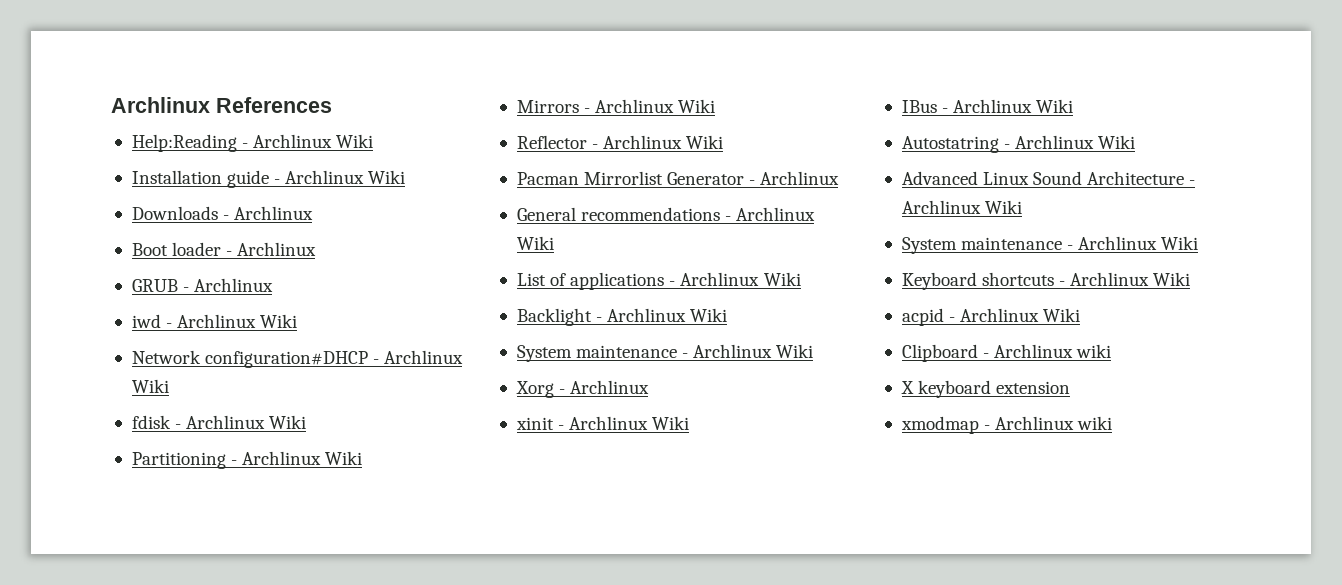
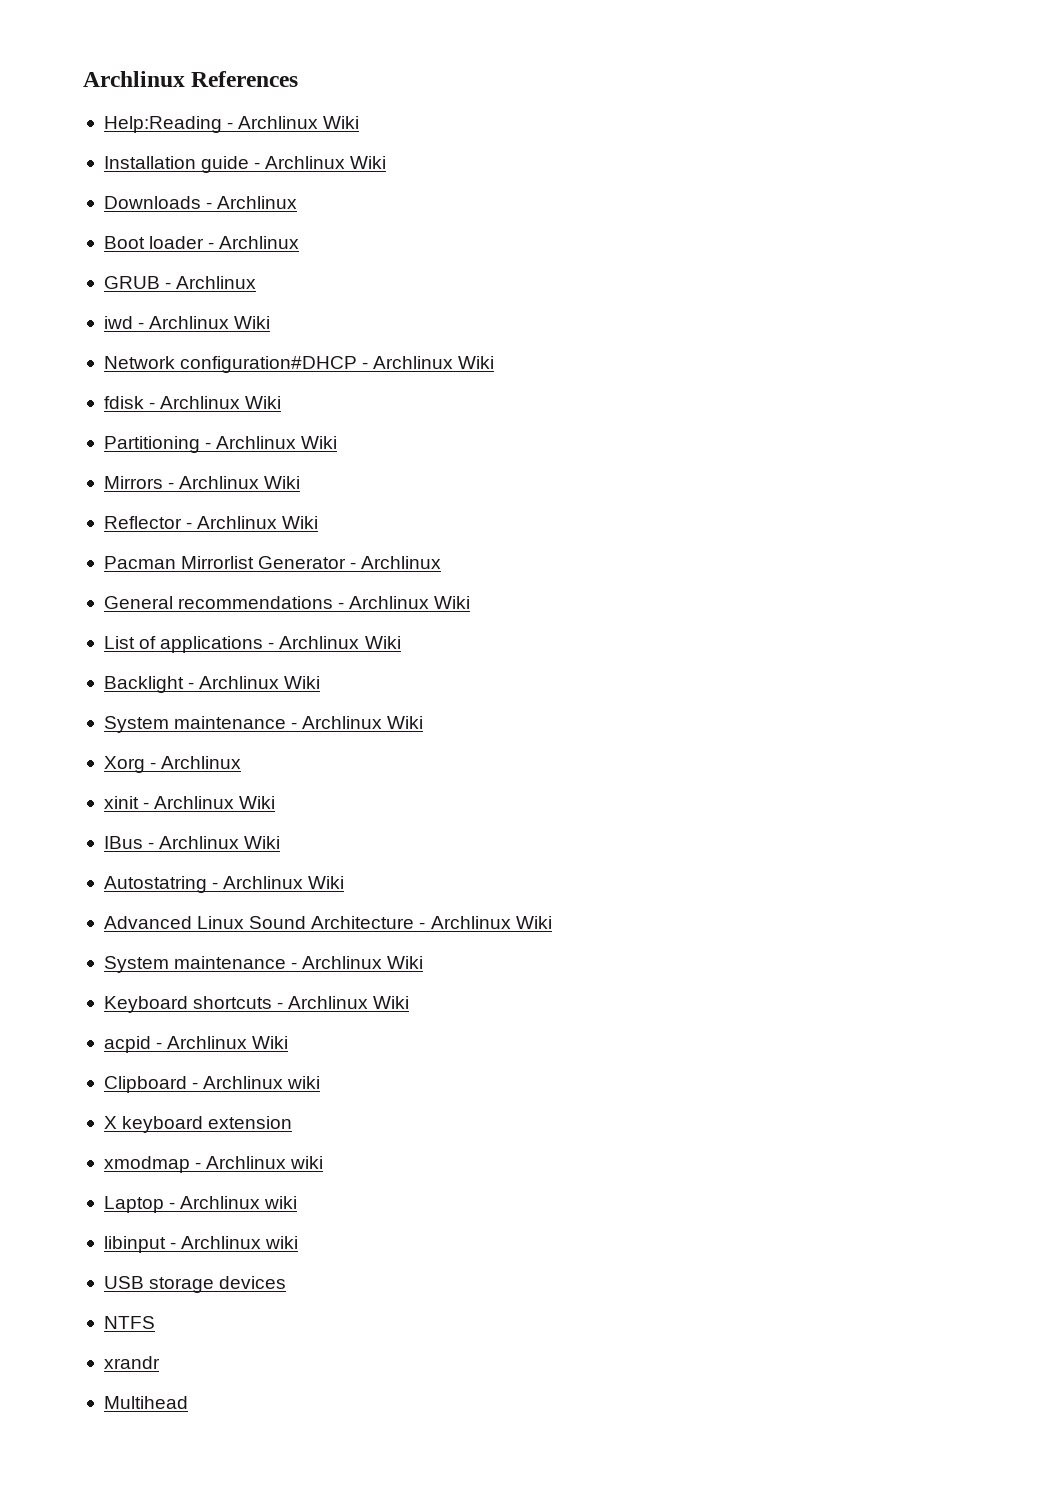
(1113, 423) none -> [103,1196,298,1213] [103,1236,299,1253] [103,1276,287,1293] [103,1316,155,1329] [103,1356,160,1369] [103,1396,188,1409] // Laptop - Archlinux wiki // libinput - Archlinux wiki // USB storage devices // NTFS // xrandr // Multihead

